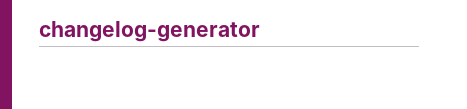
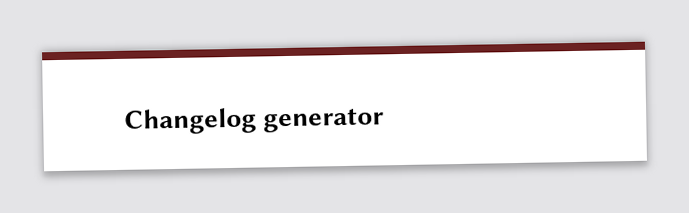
[39,21,260,42] changelog-generator -> [124,107,385,135] Changelog generator

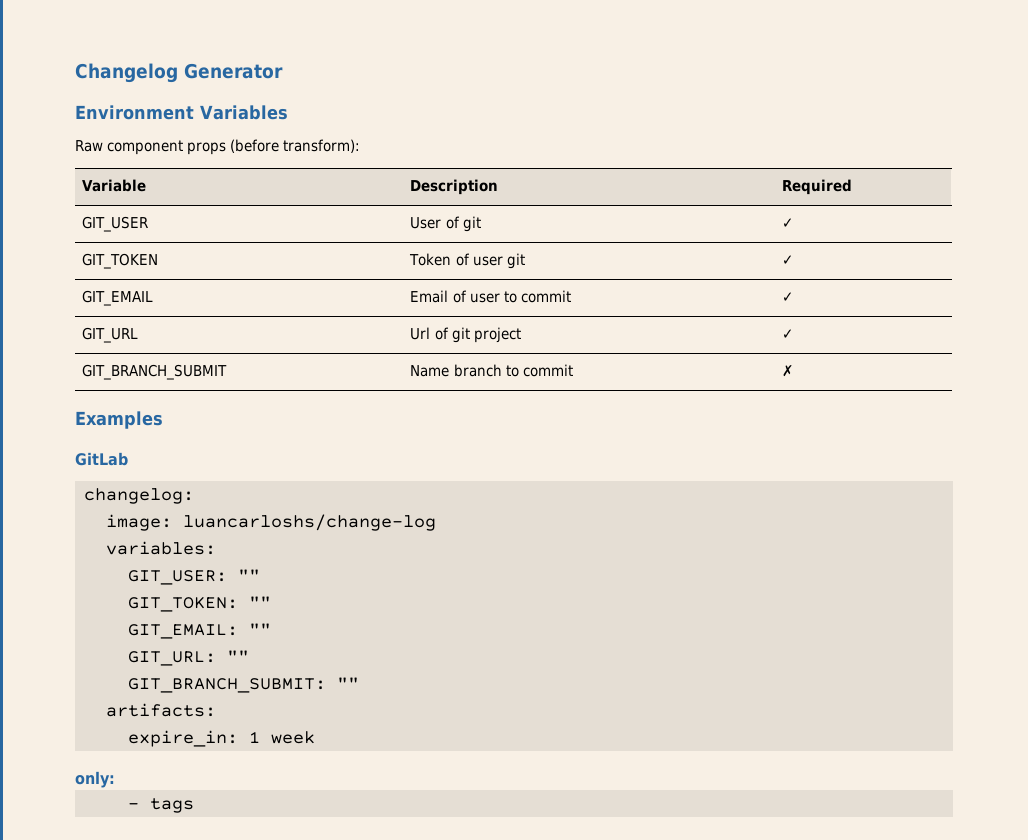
[263,107,385,133] generator -> [184,63,283,79] [75,105,288,120] [75,139,361,155] [82,179,147,192] [410,179,499,195] [782,179,853,195] [82,216,149,232] [410,216,481,232] [782,218,794,228] [82,253,159,269] [409,253,525,269] [782,255,794,265] [82,290,154,306] [410,290,571,303] [782,292,794,302] [82,327,139,343] [410,327,521,343] [782,329,794,339] [82,364,228,380] [410,364,573,377] [782,365,794,377] [75,411,163,429] [75,452,128,466] [84,488,194,504] [106,514,436,531] [106,541,216,555] [128,569,260,585] [128,596,271,612] [128,623,271,639] [128,650,249,666] [128,677,359,693] [106,703,216,717] [128,730,315,747] [75,771,115,788] [128,798,194,813] Generator // Environment Variables // Raw component props (before transform): // Variable | Description | Required // GIT_USER | User of git | ✓ // GIT_TOKEN | Token of user git | ✓ // GIT_EMAIL | Email of user to commit | ✓ // GIT_URL | Url of git project | ✓ // GIT_BRANCH_SUBMIT | Name branch to commit | ✗ // Examples // GitLab // changelog: // image: luancarloshs/change-log // variables: // GIT_USER: "" // GIT_TOKEN: "" // GIT_EMAIL: "" // GIT_URL: "" // GIT_BRANCH_SUBMIT: "" // artifacts: // expire_in: 1 week // only: // - tags

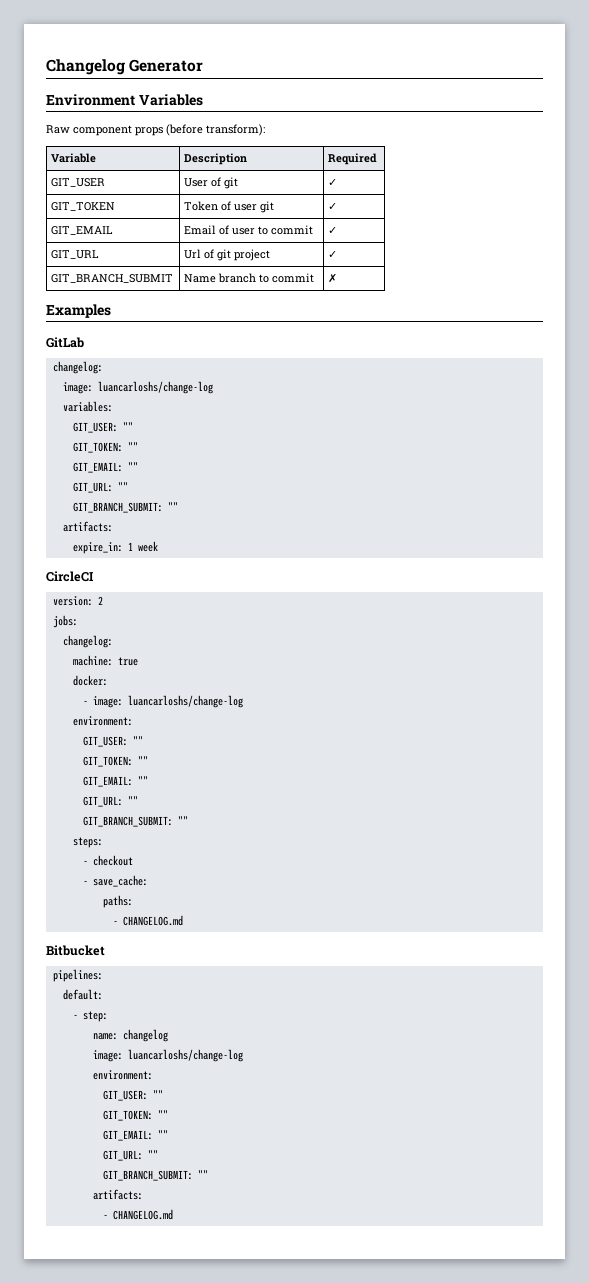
[75,771,115,788] [128,798,194,813] only: // - tags -> [46,571,94,582] [52,596,103,606] [52,615,78,628] [62,635,113,648] [72,655,138,666] [72,675,108,686] [82,695,243,708] [72,716,133,726] [82,736,143,747] [82,756,148,767] [82,776,148,787] [82,796,138,807] [82,816,188,827] [72,837,103,848] [82,855,133,866] [82,875,148,887] [102,895,133,908] [112,915,183,926] [46,945,105,956] [52,969,103,982] [62,989,103,1000] [72,1011,108,1022] [92,1029,168,1042] [92,1049,243,1062] [92,1070,153,1080] [102,1090,163,1101] [102,1110,168,1121] [102,1130,168,1141] [102,1150,158,1161] [102,1170,208,1181] [92,1189,143,1200] [102,1209,173,1220] CircleCI // version: 2 // jobs: // changelog: // machine: true // docker: // - image: luancarloshs/change-log // environment: // GIT_USER: "" // GIT_TOKEN: "" // GIT_EMAIL: "" // GIT_URL: "" // GIT_BRANCH_SUBMIT: "" // steps: // - checkout // - save_cache: // paths: // - CHANGELOG.md // Bitbucket // pipelines: // default: // - step: // name: changelog // image: luancarloshs/change-log // environment: // GIT_USER: "" // GIT_TOKEN: "" // GIT_EMAIL: "" // GIT_URL: "" // GIT_BRANCH_SUBMIT: "" // artifacts: // - CHANGELOG.md

